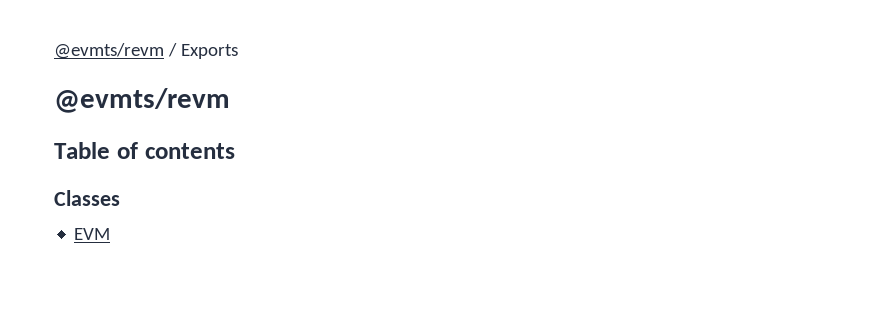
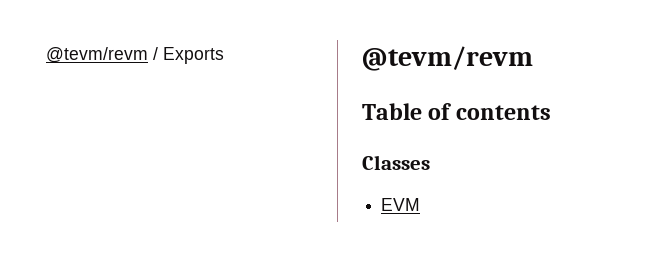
[54,43,164,59] @evmts/revm -> [46,47,148,63] @tevm/revm
[54,88,230,113] @evmts/revm -> [362,46,533,71] @tevm/revm

